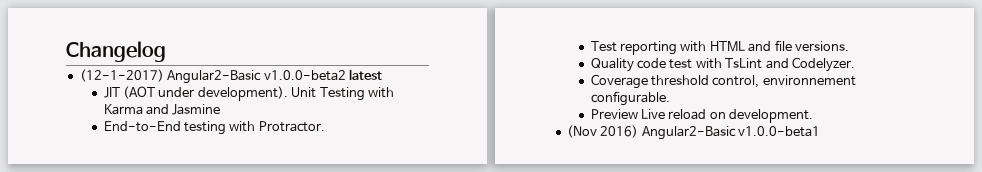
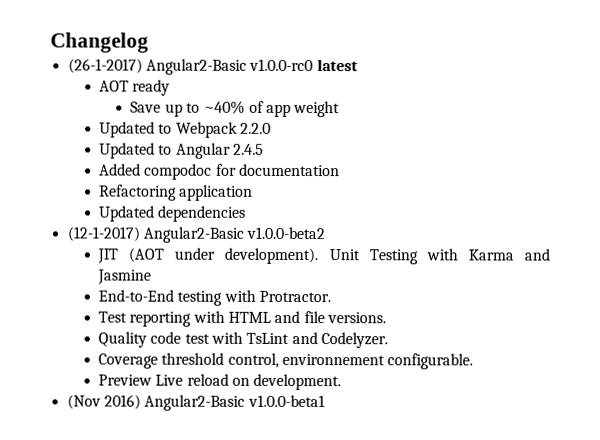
(166, 51) none -> [67,58,358,75] [99,79,171,96] [130,100,341,118] [99,121,271,138] [99,142,264,159] [99,163,340,180] [99,184,254,201] [98,205,247,222] // (26-1-2017) Angular2-Basic v1.0.0-rc0 latest // AOT ready // Save up to ~40% of app weight // Updated to Webpack 2.2.0 // Updated to Angular 2.4.5 // Added compodoc for documentation // Refactoring application // Updated dependencies
[348,69,382,80] latest -> (326, 233) none

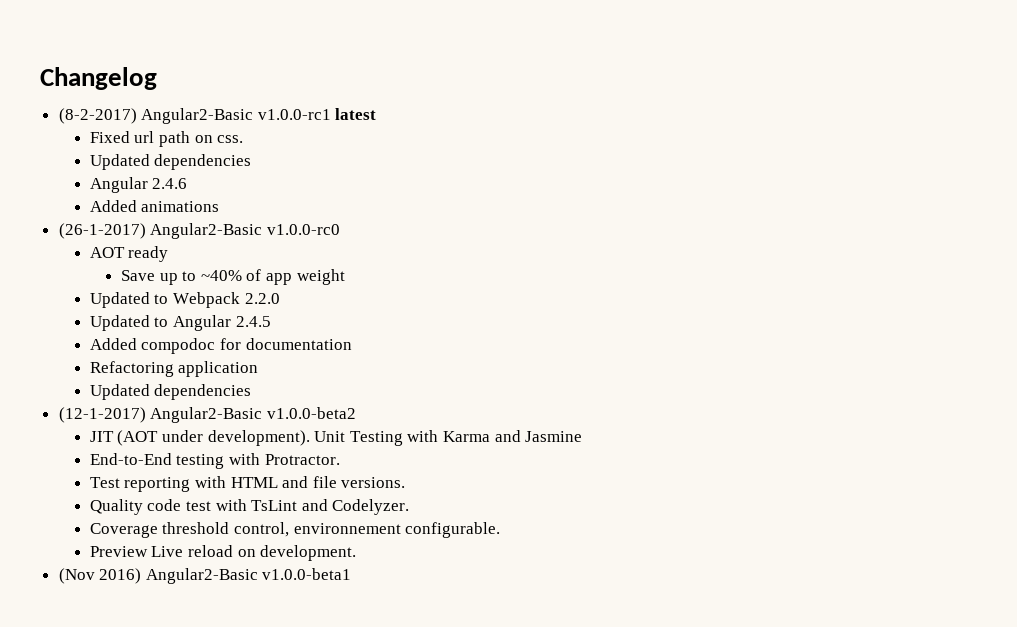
(149, 42) none -> [58,108,377,124] [89,131,244,147] [89,154,252,170] [89,177,188,193] [89,200,220,212] // (8-2-2017) Angular2-Basic v1.0.0-rc1 latest // Fixed url path on css. // Updated dependencies // Angular 2.4.6 // Added animations
[316,59,358,72] latest -> (340, 229) none

